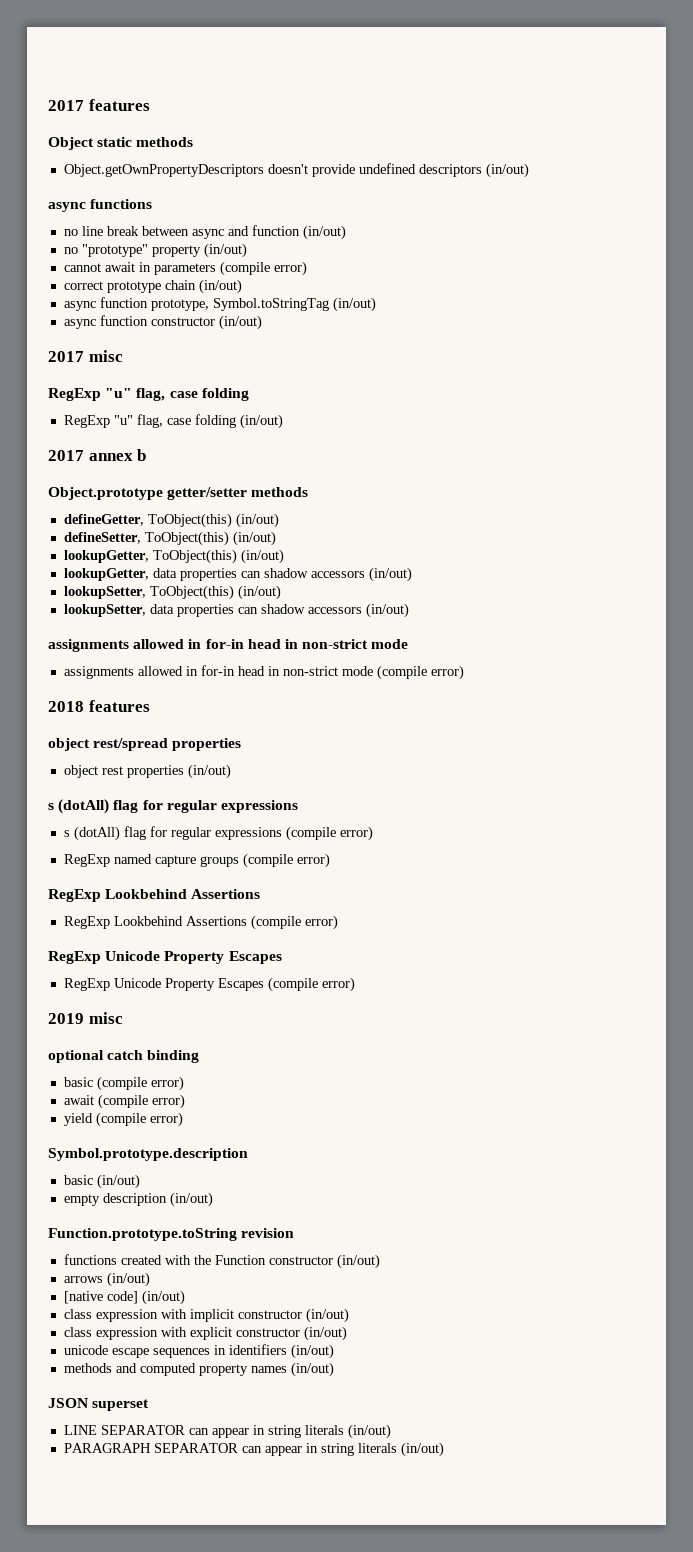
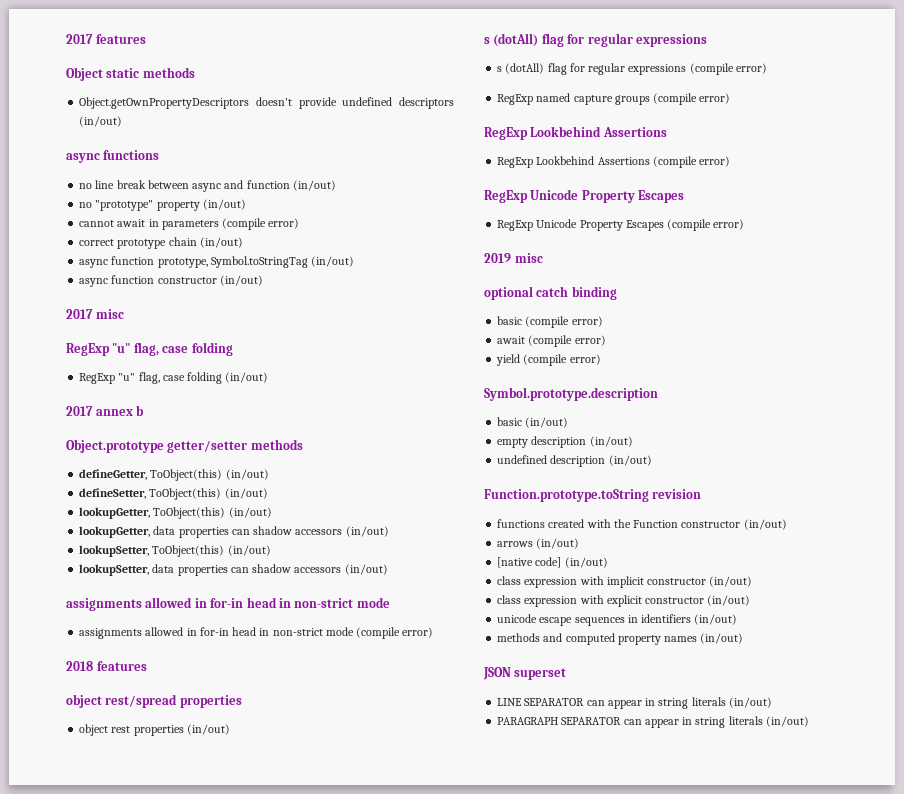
(213, 1199) none -> [497,455,652,467] // undefined description (in/out)

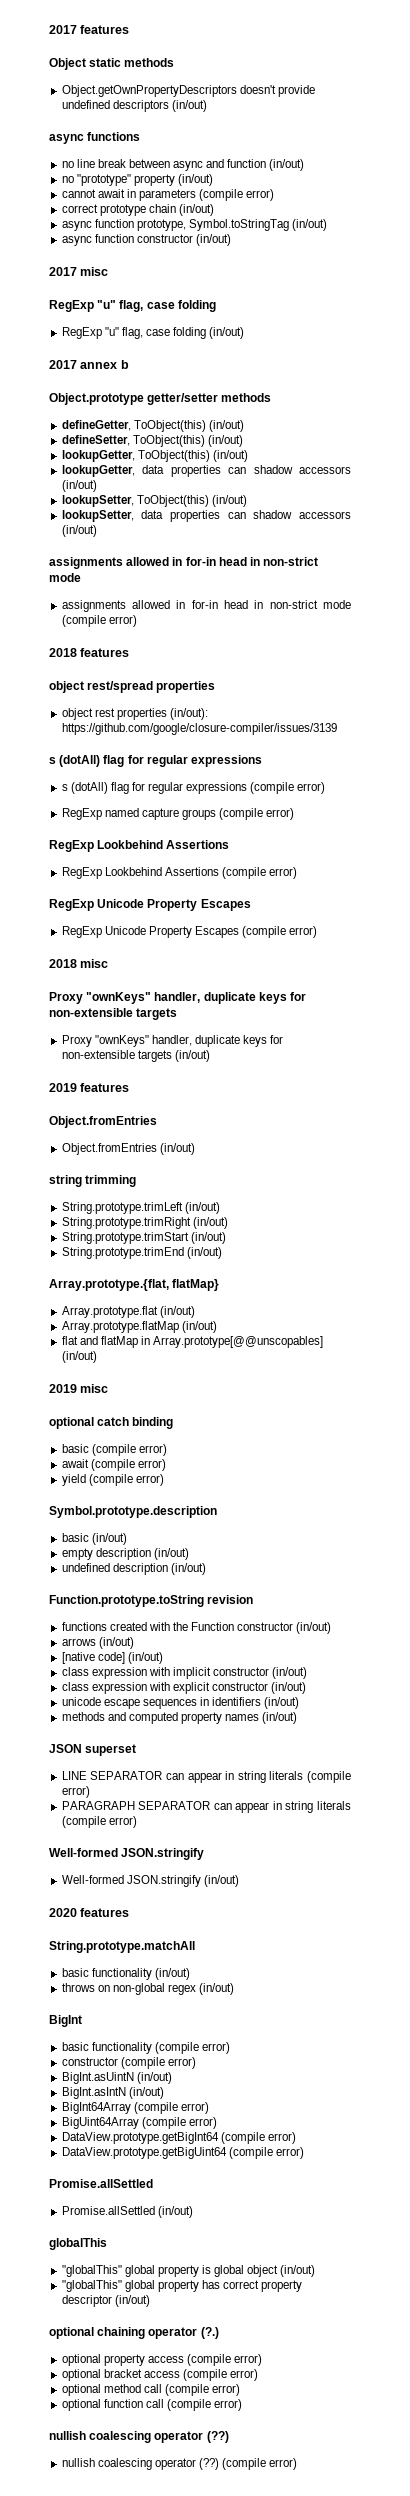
[186,724,230,735] (in/out) -> [169,708,208,720] [61,723,337,735] (in/out): https://github.com/google/closure-compiler/issues/3139
(745, 224) none -> [49,959,109,968] [49,992,307,1004] [49,1008,178,1020] [61,1035,284,1047] [61,1050,210,1062] [49,1083,130,1092] [49,1116,157,1128] [61,1143,195,1155] [49,1175,137,1187] [61,1202,220,1214] [61,1217,228,1229] [61,1232,226,1244] [61,1247,222,1259] [49,1279,220,1291] [61,1306,195,1318] [61,1321,217,1333] [61,1336,324,1348] [61,1351,97,1363] // 2018 misc // Proxy "ownKeys" handler, duplicate keys for non-extensible targets // Proxy "ownKeys" handler, duplicate keys for non-extensible targets (in/out) // 2019 features // Object.fromEntries // Object.fromEntries (in/out) // string trimming // String.prototype.trimLeft (in/out) // String.prototype.trimRight (in/out) // String.prototype.trimStart (in/out) // String.prototype.trimEnd (in/out) // Array.prototype.{flat, flatMap} // Array.prototype.flat (in/out) // Array.prototype.flatMap (in/out) // flat and flatMap in Array.prototype[@@unscopables] (in/out)
[728,697,772,708] (in/out) -> [307,1771,351,1783] [61,1786,90,1798] (compile error)
[765,716,809,727] (in/out) -> [61,1816,137,1828] [49,1848,205,1860] [61,1875,239,1887] [49,1908,130,1917] [49,1941,195,1953] [61,1968,190,1980] [61,1983,235,1995] [49,2015,82,2027] [61,2042,230,2054] [61,2057,196,2069] [61,2072,172,2084] [61,2087,164,2099] [61,2102,209,2114] [61,2117,217,2129] [61,2132,296,2144] [61,2147,304,2159] [49,2179,153,2188] [61,2206,193,2218] [49,2238,107,2250] [61,2265,316,2277] [61,2280,303,2292] [61,2295,150,2307] [49,2327,219,2339] [61,2354,263,2366] [61,2369,259,2381] [61,2384,241,2396] [61,2399,243,2411] [49,2431,229,2443] [61,2458,298,2470] (compile error) // Well-formed JSON.stringify // Well-formed JSON.stringify (in/out) // 2020 features // String.prototype.matchAll // basic functionality (in/out) // throws on non-global regex (in/out) // BigInt // basic functionality (compile error) // constructor (compile error) // BigInt.asUintN (in/out) // BigInt.asIntN (in/out) // BigInt64Array (compile error) // BigUint64Array (compile error) // DataView.prototype.getBigInt64 (compile error) // DataView.prototype.getBigUint64 (compile error) // Promise.allSettled // Promise.allSettled (in/out) // globalThis // "globalThis" global property is global object (in/out) // "globalThis" global property has correct property descriptor (in/out) // optional chaining operator (?.) // optional property access (compile error) // optional bracket access (compile error) // optional method call (compile error) // optional function call (compile error) // nullish coalescing operator (??) // nullish coalescing operator (??) (compile error)

